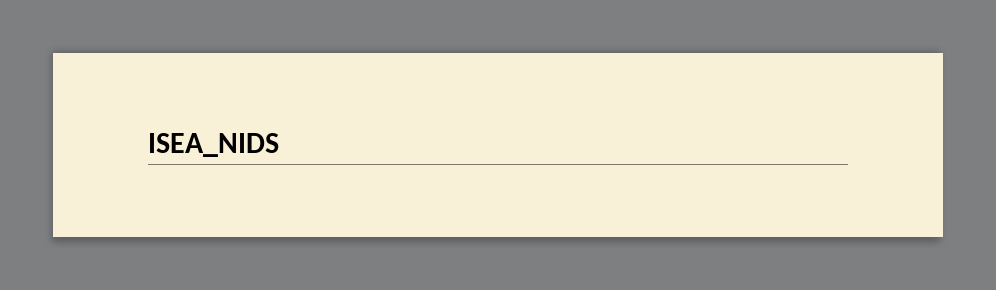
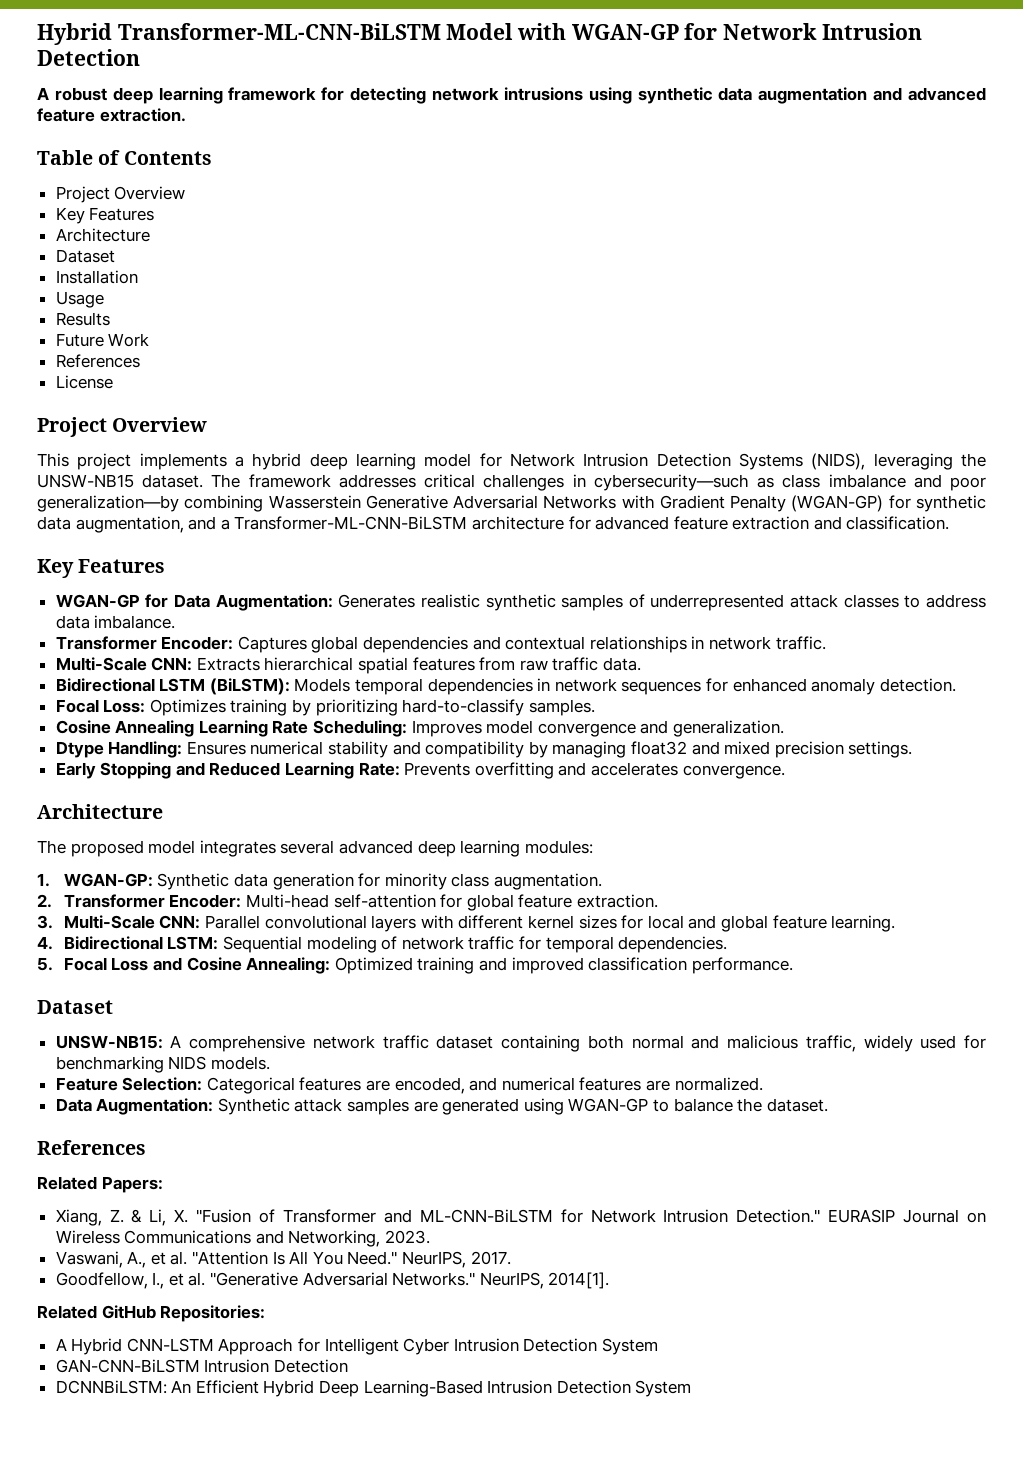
[148,133,279,157] ISEA_NIDS -> [37,23,922,45] [37,49,140,66] [37,87,987,104] [37,108,186,122] [37,150,212,165] [55,186,186,203] [55,207,155,224] [55,228,150,242] [55,249,115,263] [55,270,138,284] [55,291,104,308] [55,312,110,326] [55,333,150,347] [55,354,140,368] [55,375,113,389] [37,417,208,437] [37,453,987,470] [37,474,986,491] [37,495,986,512] [37,516,950,533] [37,559,166,578] [55,594,987,611] [55,615,176,629] [55,636,826,653] [55,657,642,674] [55,678,956,695] [55,699,595,716] [55,720,785,737] [55,741,913,758] [55,762,785,779] [37,804,163,819] [37,840,593,857] [37,873,603,890] [37,894,659,911] [37,915,896,932] [37,936,728,953] [37,957,793,974] [37,1000,113,1014] [55,1035,986,1052] [55,1056,270,1073] [55,1077,763,1094] [55,1098,828,1115] [37,1140,146,1155] [37,1176,163,1193] [55,1209,986,1226] [55,1230,431,1247] [55,1251,511,1268] [55,1272,610,1289] [37,1305,266,1322] [55,1338,659,1355] [55,1359,348,1373] [55,1380,692,1397] Hybrid Transformer-ML-CNN-BiLSTM Model with WGAN-GP for Network Intrusion Detection // A robust deep learning framework for detecting network intrusions using synthetic data augmentation and advanced feature extraction. // Table of Contents // Project Overview // Key Features // Architecture // Dataset // Installation // Usage // Results // Future Work // References // License // Project Overview // This project implements a hybrid deep learning model for Network Intrusion Detection Systems (NIDS), leveraging the UNSW-NB15 dataset. The framework addresses critical challenges in cybersecurity—such as class imbalance and poor generalization—by combining Wasserstein Generative Adversarial Networks with Gradient Penalty (WGAN-GP) for synthetic data augmentation, and a Transformer-ML-CNN-BiLSTM architecture for advanced feature extraction and classification. // Key Features // WGAN-GP for Data Augmentation: Generates realistic synthetic samples of underrepresented attack classes to address data imbalance. // Transformer Encoder: Captures global dependencies and contextual relationships in network traffic. // Multi-Scale CNN: Extracts hierarchical spatial features from raw traffic data. // Bidirectional LSTM (BiLSTM): Models temporal dependencies in network sequences for enhanced anomaly detection. // Focal Loss: Optimizes training by prioritizing hard-to-classify samples. // Cosine Annealing Learning Rate Scheduling: Improves model convergence and generalization. // Dtype Handling: Ensures numerical stability and compatibility by managing float32 and mixed precision settings. // Early Stopping and Reduced Learning Rate: Prevents overfitting and accelerates convergence. // Architecture // The proposed model integrates several advanced deep learning modules: // 1. WGAN-GP: Synthetic data generation for minority class augmentation. // 2. Transformer Encoder: Multi-head self-attention for global feature extraction. // 3. Multi-Scale CNN: Parallel convolutional layers with different kernel sizes for local and global feature learning. // 4. Bidirectional LSTM: Sequential modeling of network traffic for temporal dependencies. // 5. Focal Loss and Cosine Annealing: Optimized training and improved classification performance. // Dataset // UNSW-NB15: A comprehensive network traffic dataset containing both normal and malicious traffic, widely used for benchmarking NIDS models. // Feature Selection: Categorical features are encoded, and numerical features are normalized. // Data Augmentation: Synthetic attack samples are generated using WGAN-GP to balance the dataset. // References // Related Papers: // Xiang, Z. & Li, X. "Fusion of Transformer and ML-CNN-BiLSTM for Network Intrusion Detection." EURASIP Journal on Wireless Communications and Networking, 2023. // Vaswani, A., et al. "Attention Is All You Need." NeurIPS, 2017. // Goodfellow, I., et al. "Generative Adversarial Networks." NeurIPS, 2014[1]. // Related GitHub Repositories: // A Hybrid CNN-LSTM Approach for Intelligent Cyber Intrusion Detection System // GAN-CNN-BiLSTM Intrusion Detection // DCNNBiLSTM: An Efficient Hybrid Deep Learning-Based Intrusion Detection System

